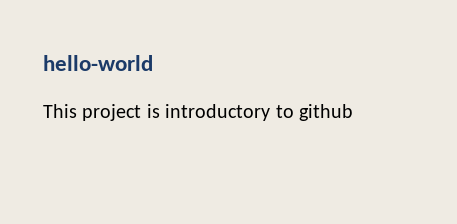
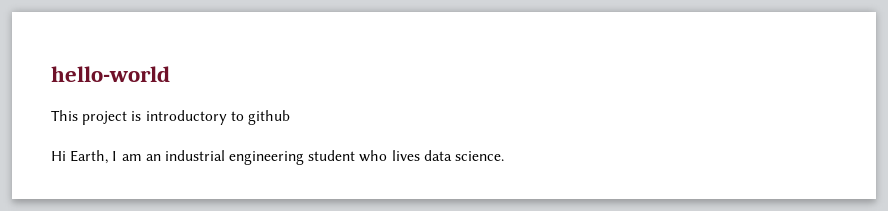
(353, 112) none -> [51,150,505,165] // Hi Earth, I am an industrial engineering student who lives data science.

